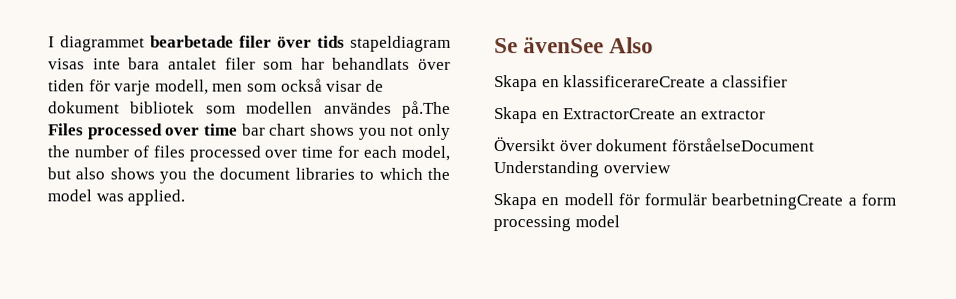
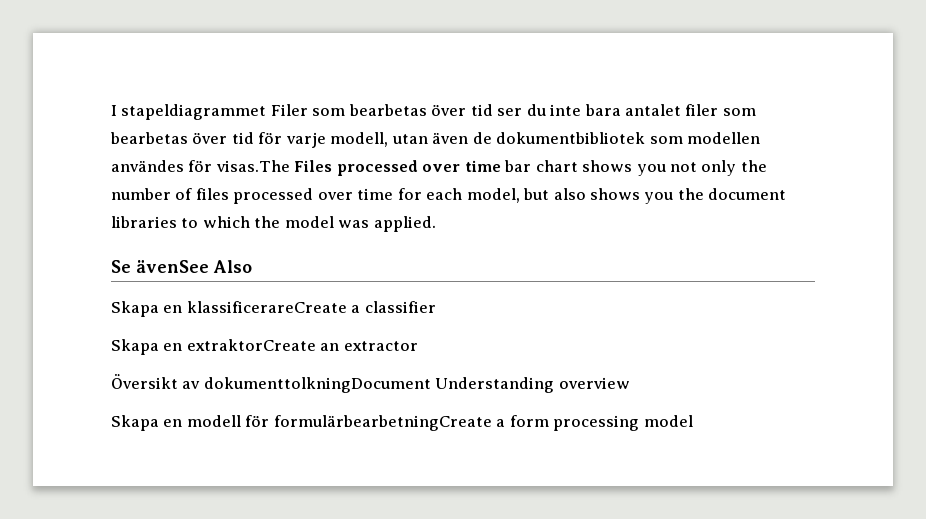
[60,35,451,52] [48,58,85,70] diagrammet bearbetade filer över tids stapeldiagram visas -> [121,104,546,120] stapeldiagrammet Filer som bearbetas över tid ser du
[300,57,451,70] [48,78,384,96] [48,101,196,114] har behandlats över tiden för varje modell, men som också visar de dokument bibliotek -> [110,132,646,148] bearbetas över tid för varje modell, utan även de dokumentbibliotek
[401,100,451,118] på.The -> [188,160,290,172] för visas.The
[563,108,677,120] ExtractorCreate -> [186,339,316,351] extraktorCreate
[558,138,815,152] över dokument förståelseDocument -> [182,377,431,393] av dokumenttolkningDocument
[644,193,844,210] formulär bearbetningCreate -> [273,415,492,431] formulärbearbetningCreate

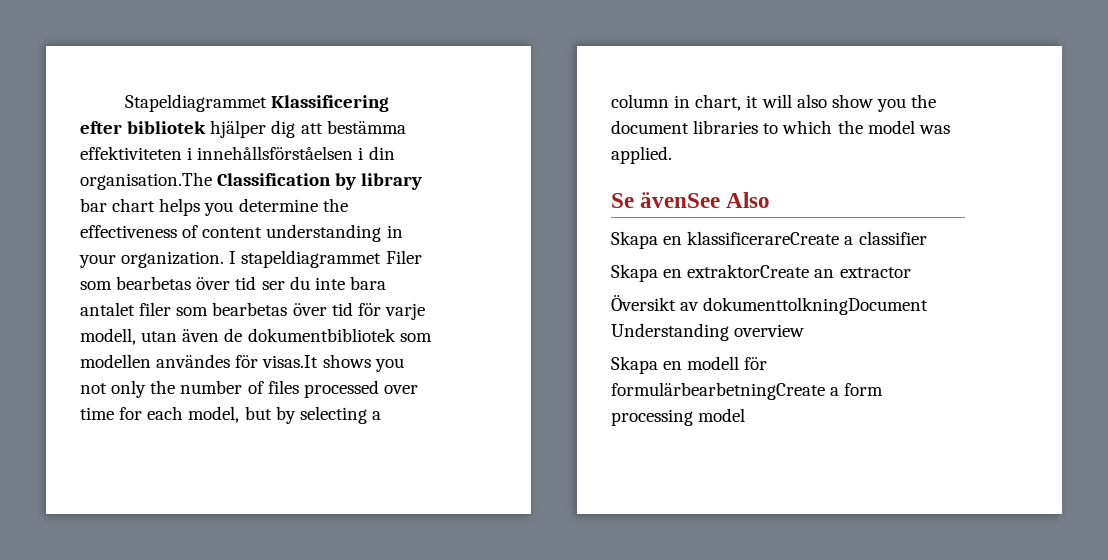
(111, 110) none -> [125,94,390,112] [80,120,406,138] [80,146,395,160] [80,172,423,190] [80,198,348,216] [80,224,403,242] [79,251,225,268] Stapeldiagrammet Klassificering efter bibliotek hjälper dig att bestämma effektiviteten i innehållsförståelsen i din organisation.The Classification by library bar chart helps you determine the effectiveness of content understanding in your organization.
[215,160,578,176] visas.The Files processed over time bar chart -> [262,355,319,368] visas.It
[553,188,641,200] also shows -> [275,406,381,424] [611,94,873,111] by selecting a column in chart, it will also show

